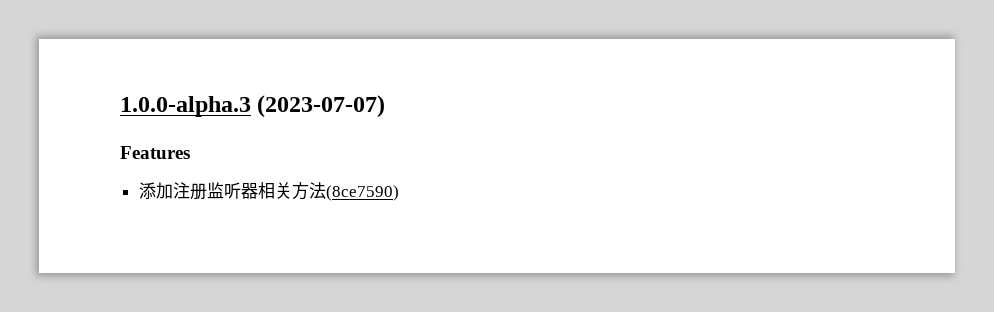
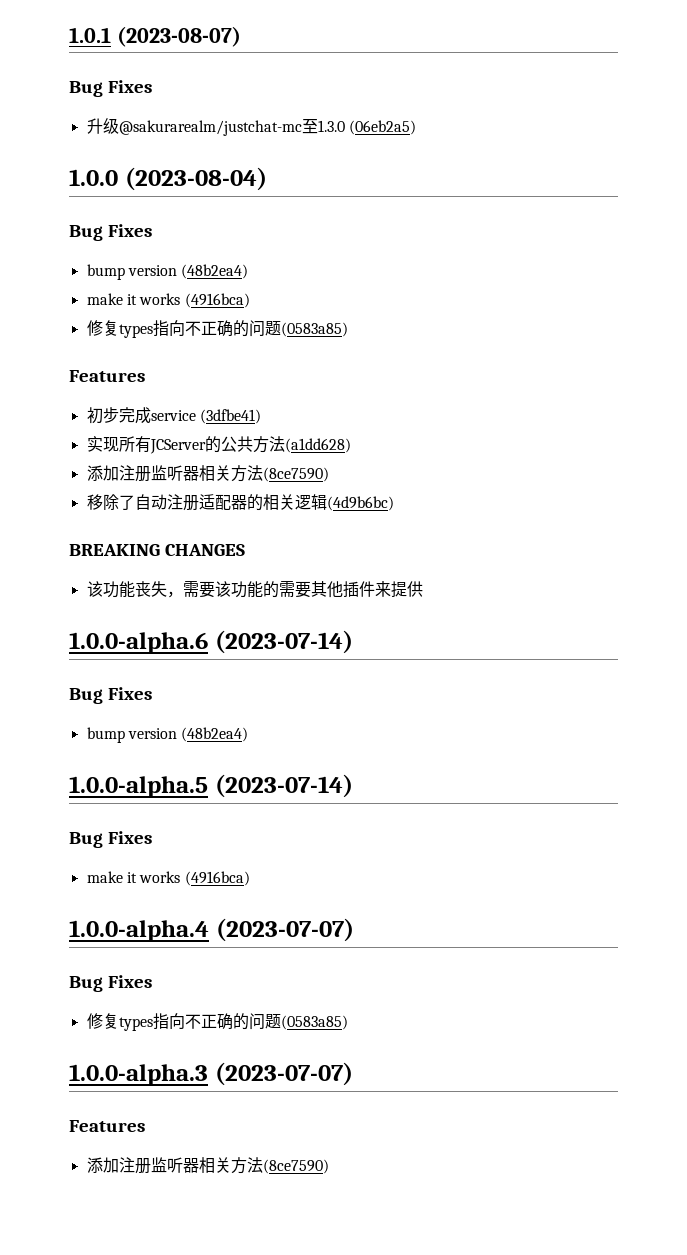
(120, 106) none -> [69,26,241,47] [69,80,152,97] [86,118,416,136] [69,167,267,191] [69,224,152,241] [86,264,249,280] [86,293,250,308] [86,320,348,338] [69,370,145,382] [86,407,261,424] [86,436,351,454] [86,465,329,482] [86,494,394,511] [69,544,245,556] [86,581,423,598] [69,630,353,654] [69,687,152,704] [86,727,249,743] [69,774,353,798] [69,831,152,848] [86,871,250,886] [69,918,354,942] [69,975,152,992] [86,1013,348,1031] 1.0.1 (2023-08-07) // Bug Fixes // 升级@sakurarealm/justchat-mc至1.3.0 (06eb2a5) // 1.0.0 (2023-08-04) // Bug Fixes // bump version (48b2ea4) // make it works (4916bca) // 修复types指向不正确的问题(0583a85) // Features // 初步完成service (3dfbe41) // 实现所有JCServer的公共方法(a1dd628) // 添加注册监听器相关方法(8ce7590) // 移除了自动注册适配器的相关逻辑(4d9b6bc) // BREAKING CHANGES // 该功能丧失，需要该功能的需要其他插件来提供 // 1.0.0-alpha.6 (2023-07-14) // Bug Fixes // bump version (48b2ea4) // 1.0.0-alpha.5 (2023-07-14) // Bug Fixes // make it works (4916bca) // 1.0.0-alpha.4 (2023-07-07) // Bug Fixes // 修复types指向不正确的问题(0583a85) //

